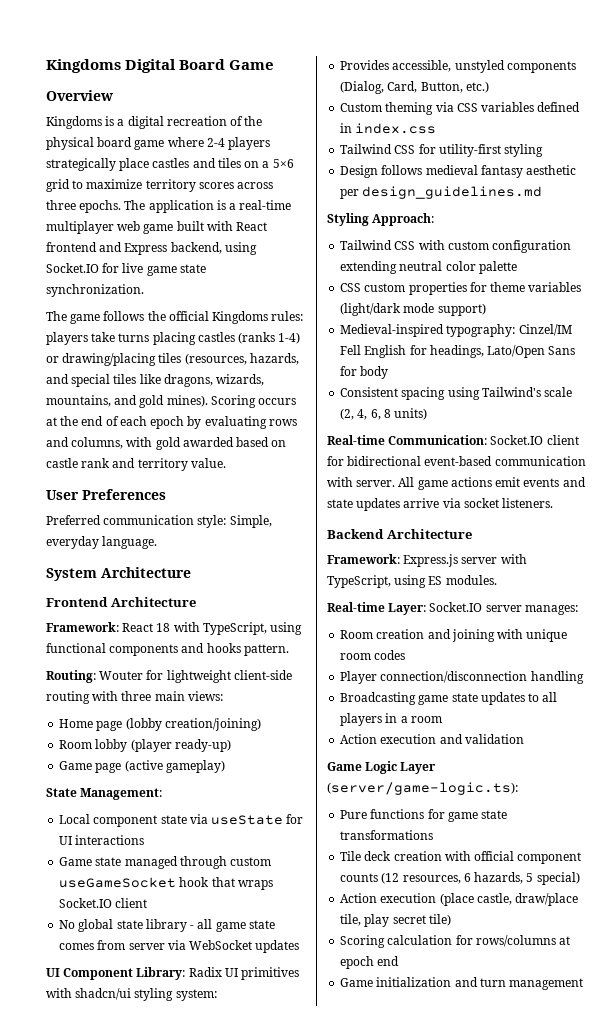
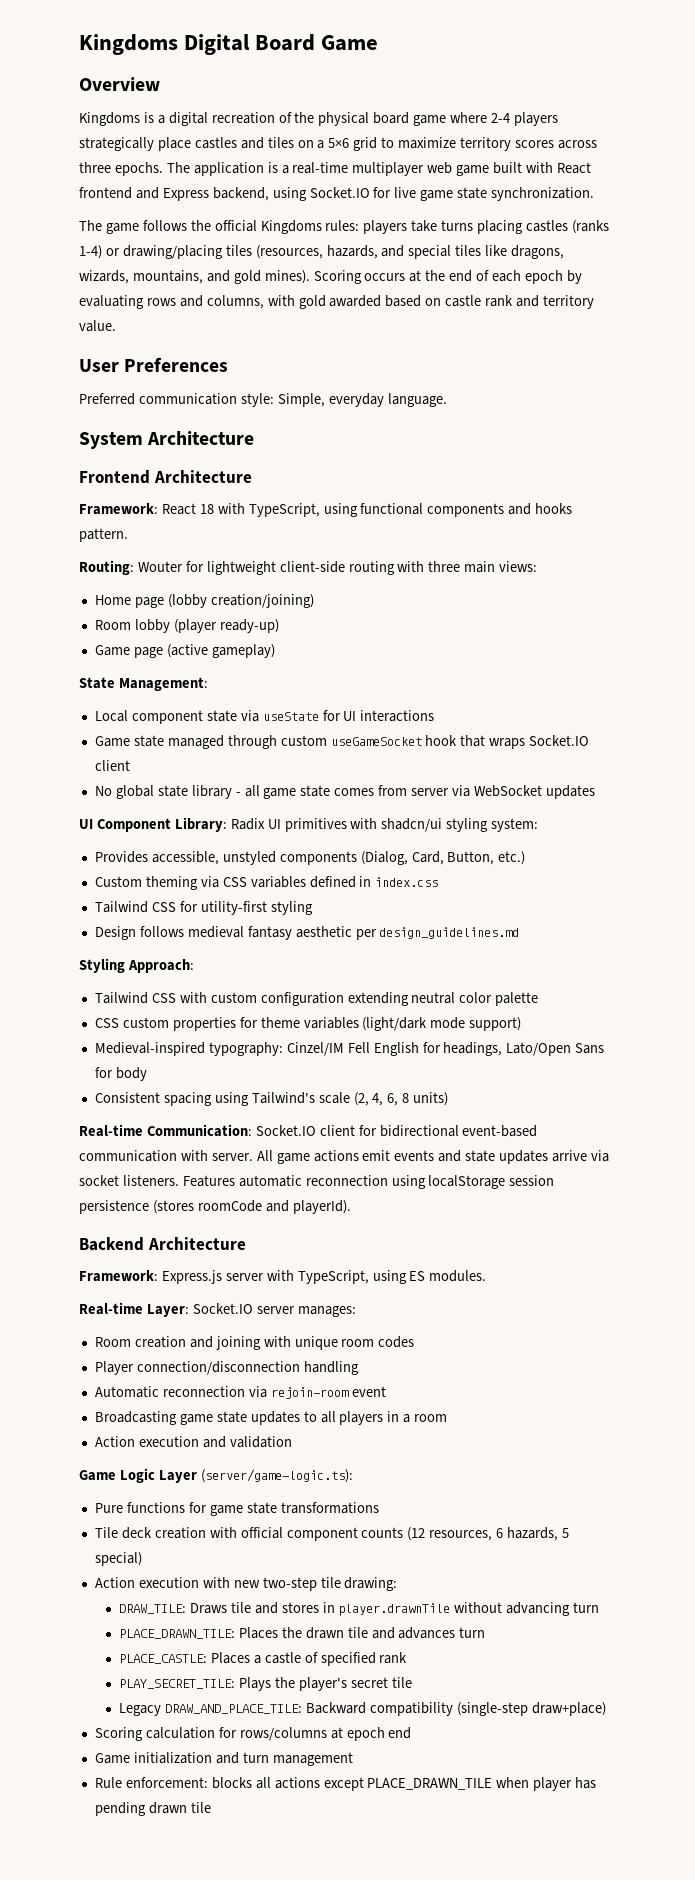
(554, 503) none -> [182,1175,555,1189] [79,1200,351,1214] Features automatic reconnection using localStorage session persistence (stores roomCode and playerId).
(584, 677) none -> [94,1386,386,1399] // Automatic reconnection via rejoin-room event
[439,893,579,906] [340,914,451,927] (place castle, draw/place tile, play secret tile) -> [202,1577,398,1591] [118,1602,600,1616] [118,1627,486,1639] [118,1652,408,1666] [118,1677,412,1691] [118,1702,606,1716] with new two-step tile drawing: // DRAW_TILE: Draws tile and stores in player.drawnTile without advancing turn // PLACE_DRAWN_TILE: Places the drawn tile and advances turn // PLACE_CASTLE: Places a castle of specified rank // PLAY_SECRET_TILE: Plays the player's secret tile // Legacy DRAW_AND_PLACE_TILE: Backward compatibility (single-step draw+place)
(584, 984) none -> [94,1777,597,1791] [94,1802,211,1816] // Rule enforcement: blocks all actions except PLACE_DRAWN_TILE when player has pending drawn tile

